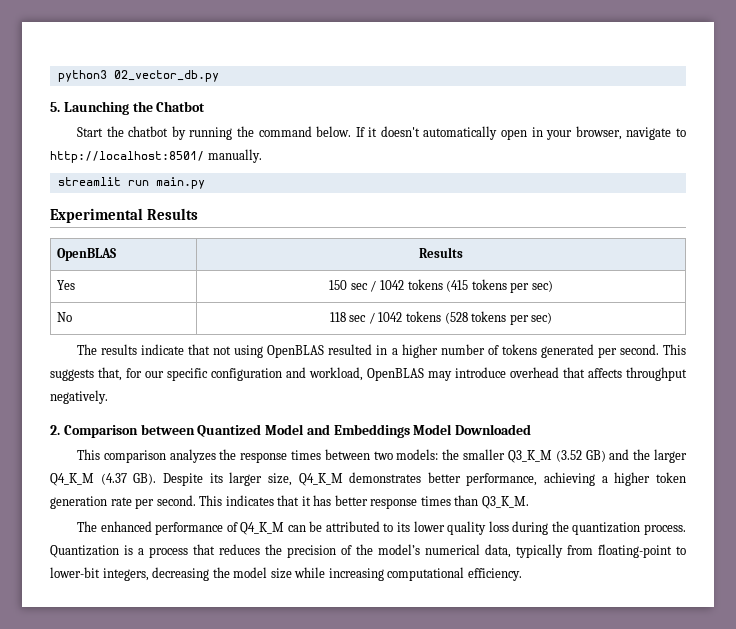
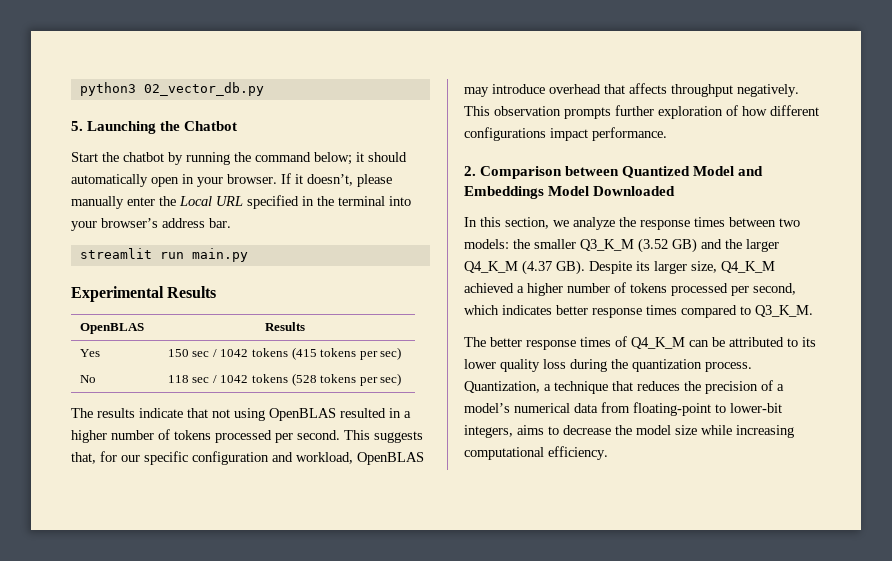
[316,126,687,140] [50,149,262,163] below. If it doesn't automatically open in your browser, navigate to http://localhost:8501/ manually. -> [314,152,407,165] [71,173,392,187] [71,195,411,209] [71,218,231,231] below; it should automatically open in your browser. If it doesn’t, please manually enter the Local URL specified in the terminal into your browser’s address bar.
[540,344,594,358] generated -> [215,430,272,443] processed
(108, 397) none -> [464,105,819,119] [464,127,667,141] This observation prompts further exploration of how different configurations impact performance.
[76,449,216,463] This comparison analyzes -> [464,217,615,230] In this section, we analyze
[349,472,686,486] [50,495,479,509] demonstrates better performance, achieving a higher token generation rate per second. This indicates that it has better response times than -> [464,282,796,296] [464,305,751,318] achieved a higher number of tokens processed per second, which indicates better response times compared to
[100,521,224,535] enhanced performance -> [490,337,611,350] better response times
[50,545,188,558] Quantization is a process -> [464,381,608,394] Quantization, a technique
[356,544,373,555] the -> [777,384,784,391] a
[485,544,563,558] data, typically -> [574,403,598,413] data
[152,567,210,581] decreasing -> [517,425,611,435] aims to decrease

